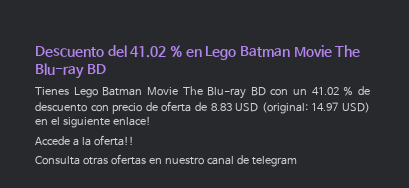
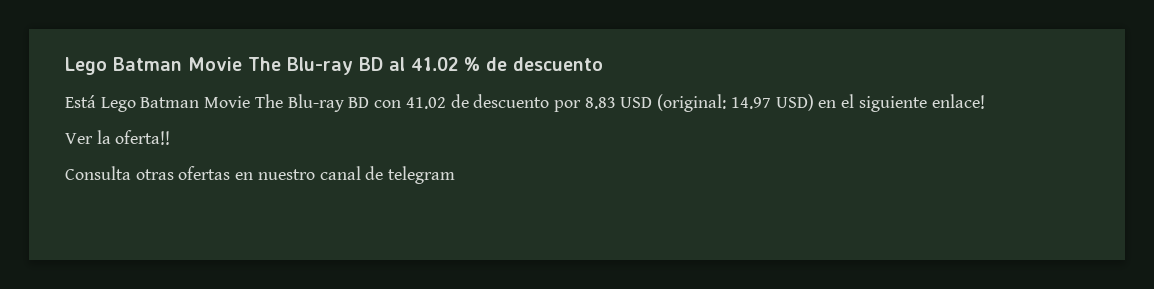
[35,45,361,60] [35,63,106,79] [35,87,69,95] Descuento del 41.02 % en Lego Batman Movie The Blu-ray BD // Tienes -> [65,57,603,75] [65,95,96,108] Lego Batman Movie The Blu-ray BD al 41.02 % de descuento // Está
[293,86,370,96] [35,101,207,114] un 41.02 % de descuento con precio de oferta de -> [405,94,581,112] 41.02 de descuento por
[35,136,79,146] Accede a -> [65,133,93,144] Ver

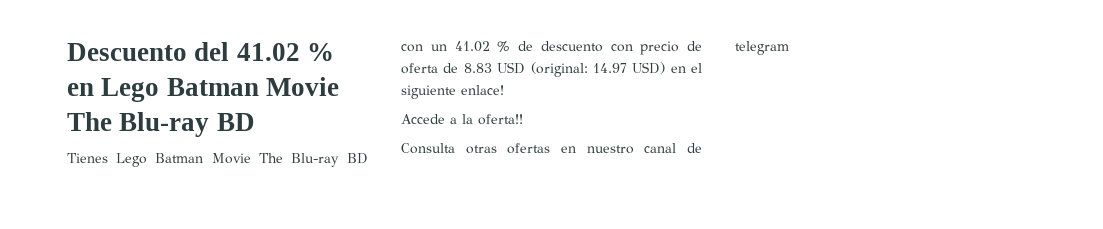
[65,57,603,75] [65,95,96,108] Lego Batman Movie The Blu-ray BD al 41.02 % de descuento // Está -> [67,42,334,61] [67,77,339,102] [67,112,255,137] [67,153,108,163] Descuento del 41.02 % en Lego Batman Movie The Blu-ray BD // Tienes
[405,94,581,112] 41.02 de descuento por -> [430,41,702,55] [401,63,459,74] un 41.02 % de descuento con precio de oferta de
[65,133,93,144] Ver -> [401,114,457,124] Accede a

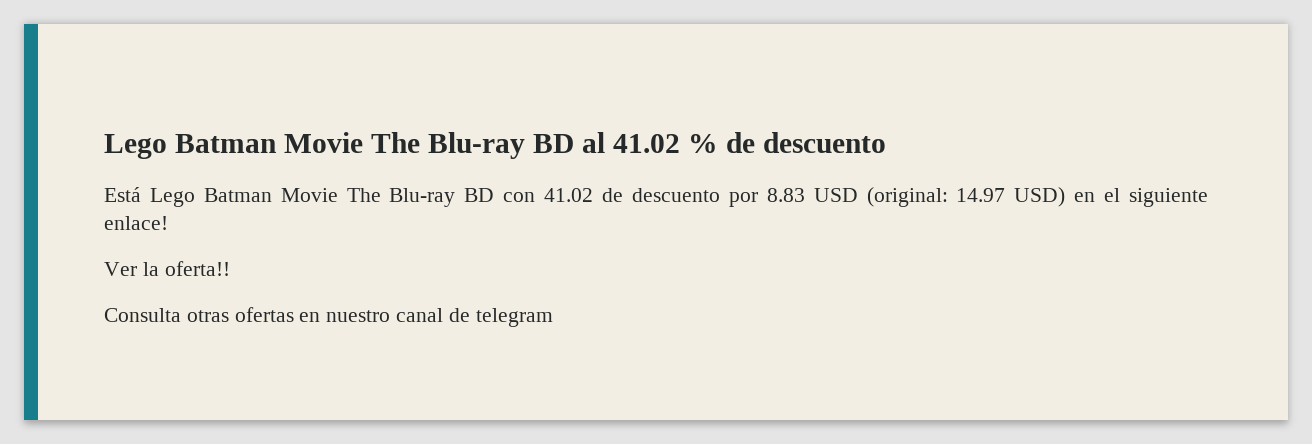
[67,42,334,61] [67,77,339,102] [67,112,255,137] [67,153,108,163] Descuento del 41.02 % en Lego Batman Movie The Blu-ray BD // Tienes -> [104,132,886,159] [104,187,141,202] Lego Batman Movie The Blu-ray BD al 41.02 % de descuento // Está
[430,41,702,55] [401,63,459,74] un 41.02 % de descuento con precio de oferta de -> [544,188,758,207] 41.02 de descuento por
[401,114,457,124] Accede a -> [104,262,137,276] Ver

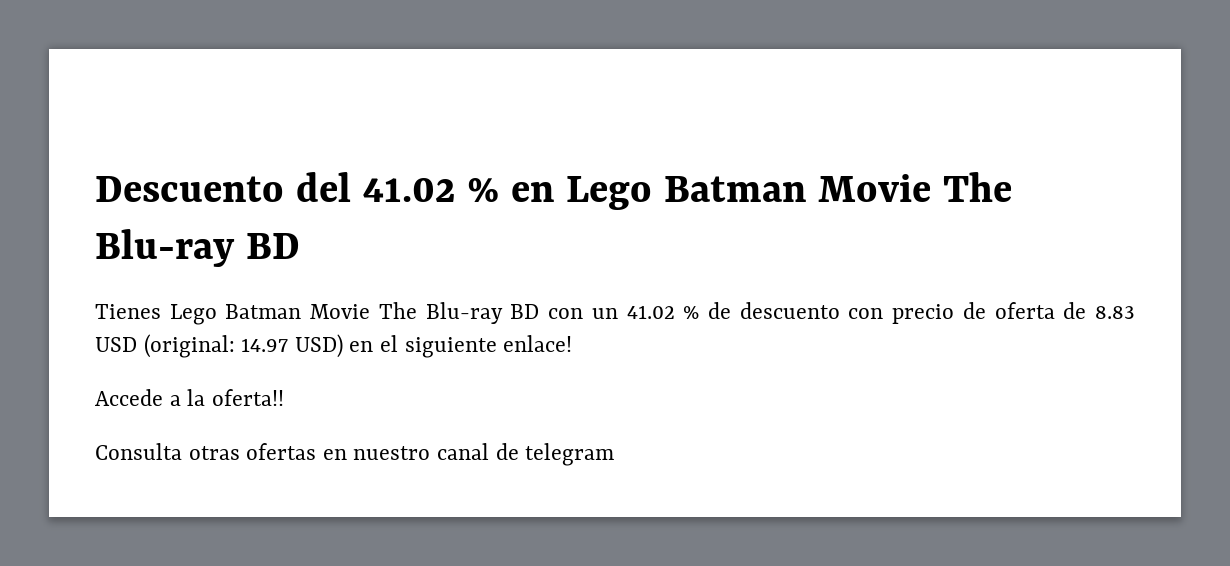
[104,132,886,159] [104,187,141,202] Lego Batman Movie The Blu-ray BD al 41.02 % de descuento // Está -> [95,172,1013,210] [95,229,301,267] [95,304,161,319] Descuento del 41.02 % en Lego Batman Movie The Blu-ray BD // Tienes
[544,188,758,207] 41.02 de descuento por -> [591,302,1087,324] un 41.02 % de descuento con precio de oferta de
[104,262,137,276] Ver -> [95,389,181,406] Accede a

